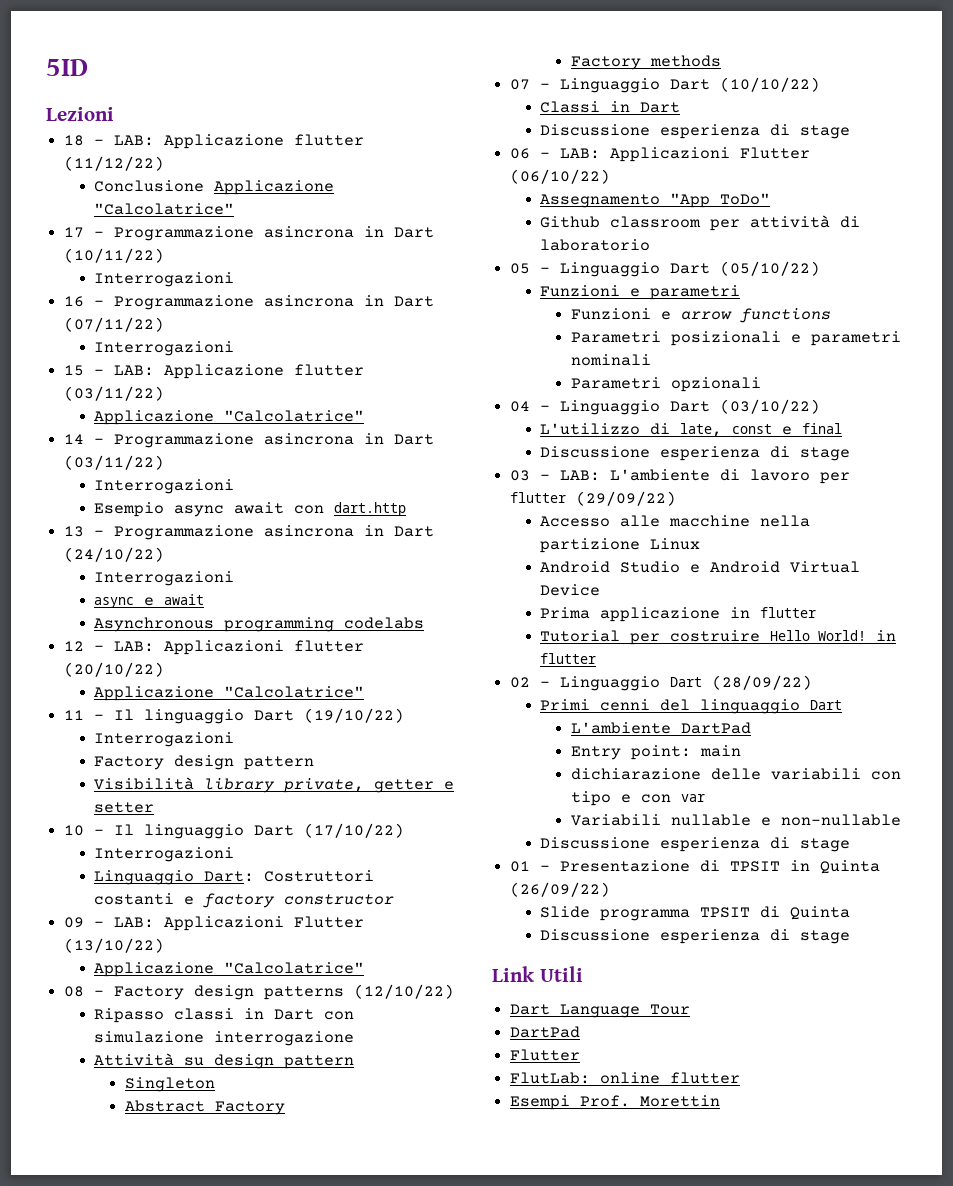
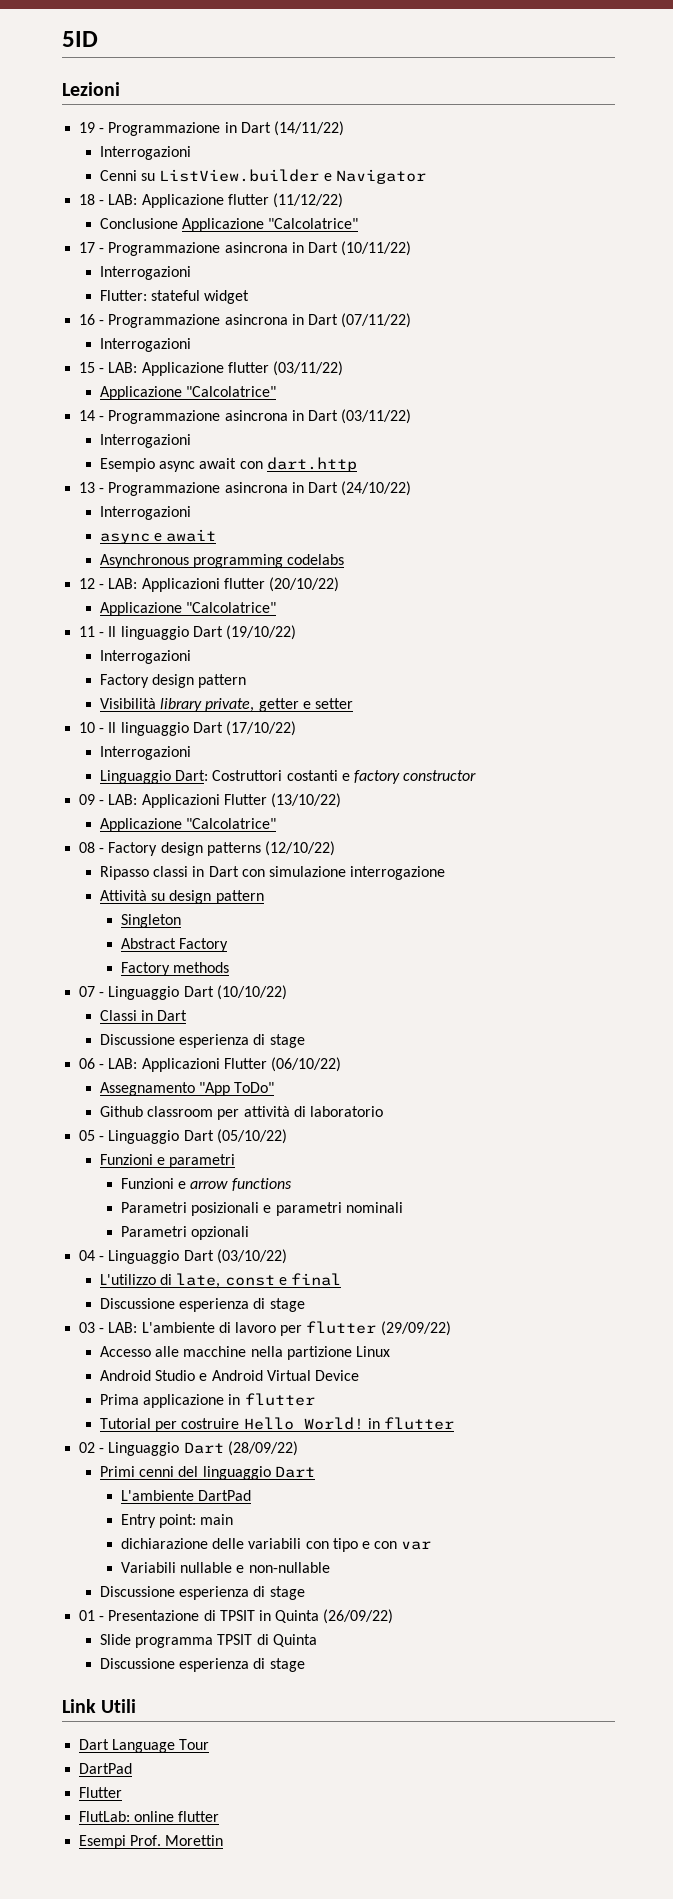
(114, 114) none -> [79,121,344,136] [100,146,192,160] [100,169,426,184] // 19 - Programmazione in Dart (14/11/22) // Interrogazioni // Cenni su ListView.builder e Navigator
(235, 279) none -> [100,290,250,304] // Flutter: stateful widget

